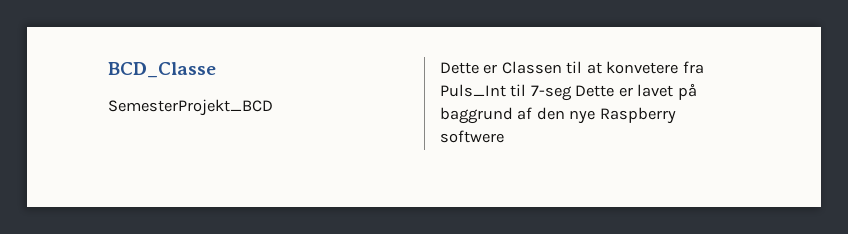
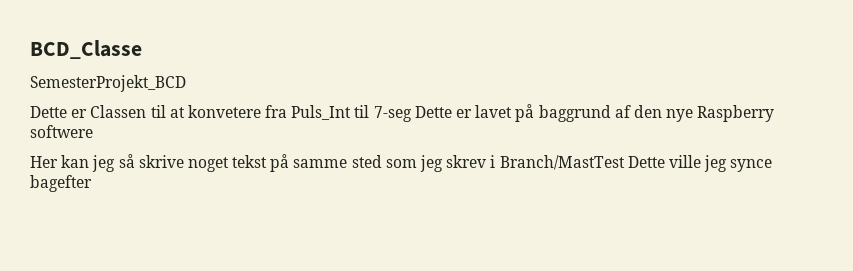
(504, 136) none -> [30,154,773,172] [30,175,92,192] // Her kan jeg så skrive noget tekst på samme sted som jeg skrev i Branch/MastTest Dette ville jeg synce bagefter

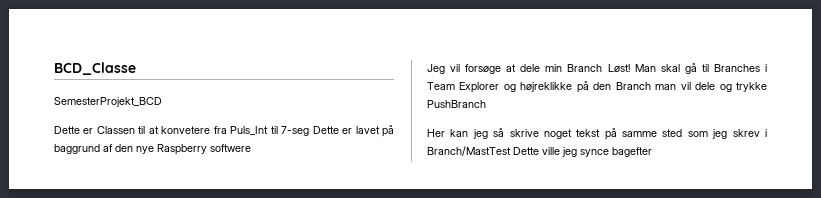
(93, 131) none -> [427,63,767,74] [427,81,767,93] [427,100,486,108] // Jeg vil forsøge at dele min Branch Løst! Man skal gå til Branches i Team Explorer og højreklikke på den Branch man vil dele og trykke PushBranch

